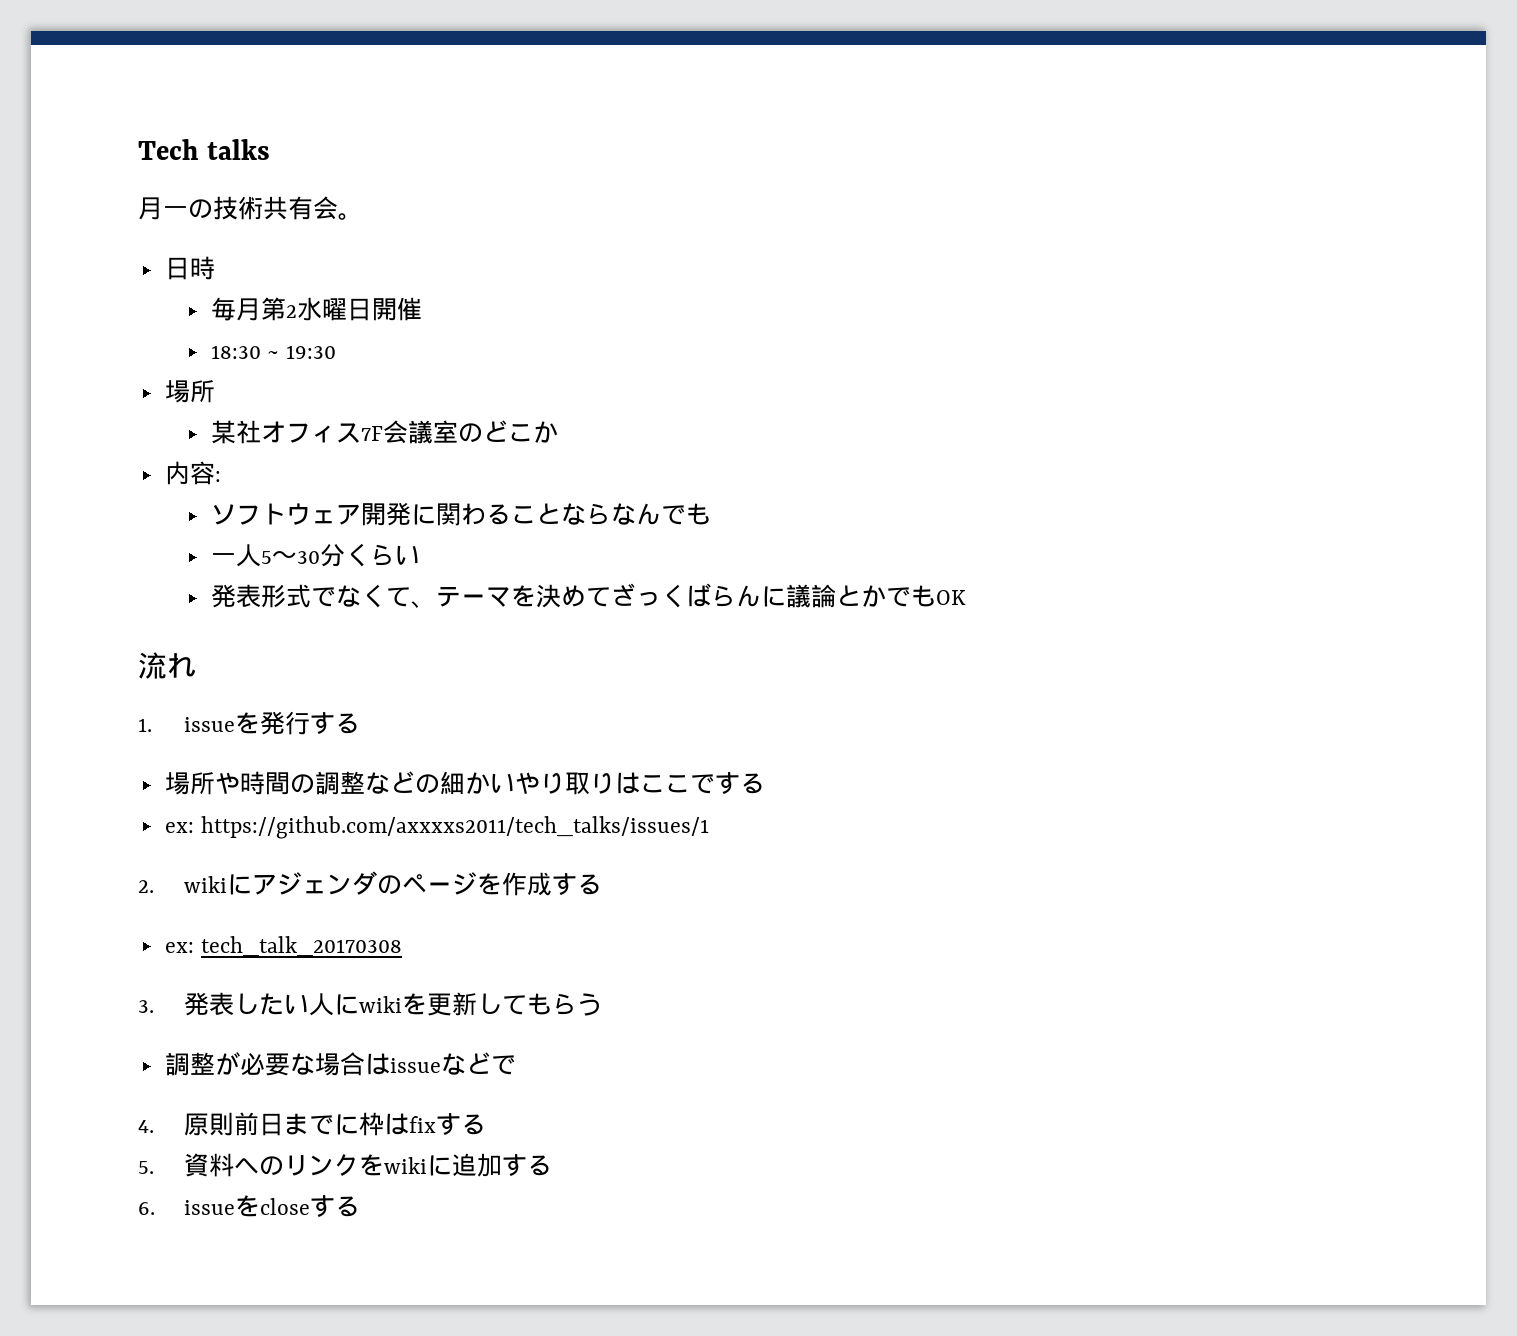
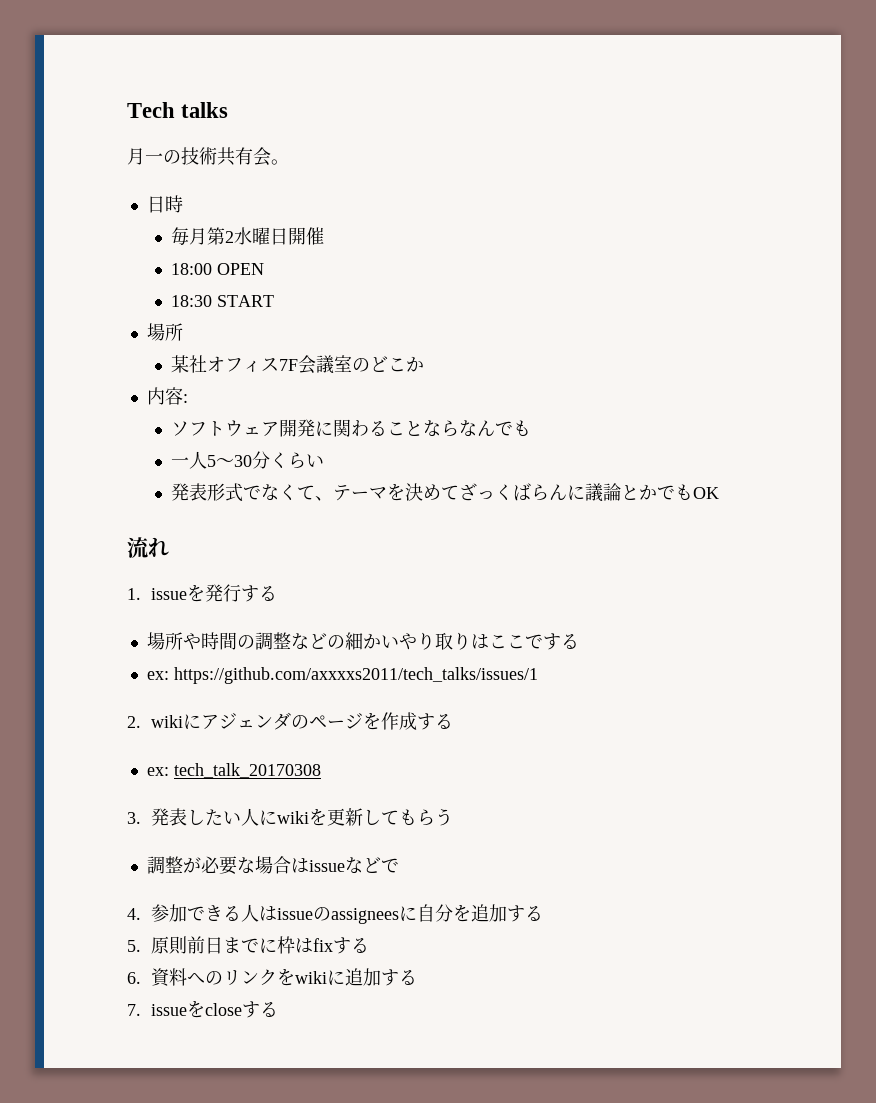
(422, 309) none -> [170,263,264,275] // 18:00 OPEN
[267,345,336,359] ~ 19:30 -> [216,295,274,307] START
(154, 1126) none -> [151,904,544,924] [127,940,141,952] 参加できる人はissueのassigneesに自分を追加する // 5.
[138,1161,154,1174] 5. -> [127,972,141,984] 6.
[138,1202,155,1215] 6. -> [127,1004,141,1016] 7.

